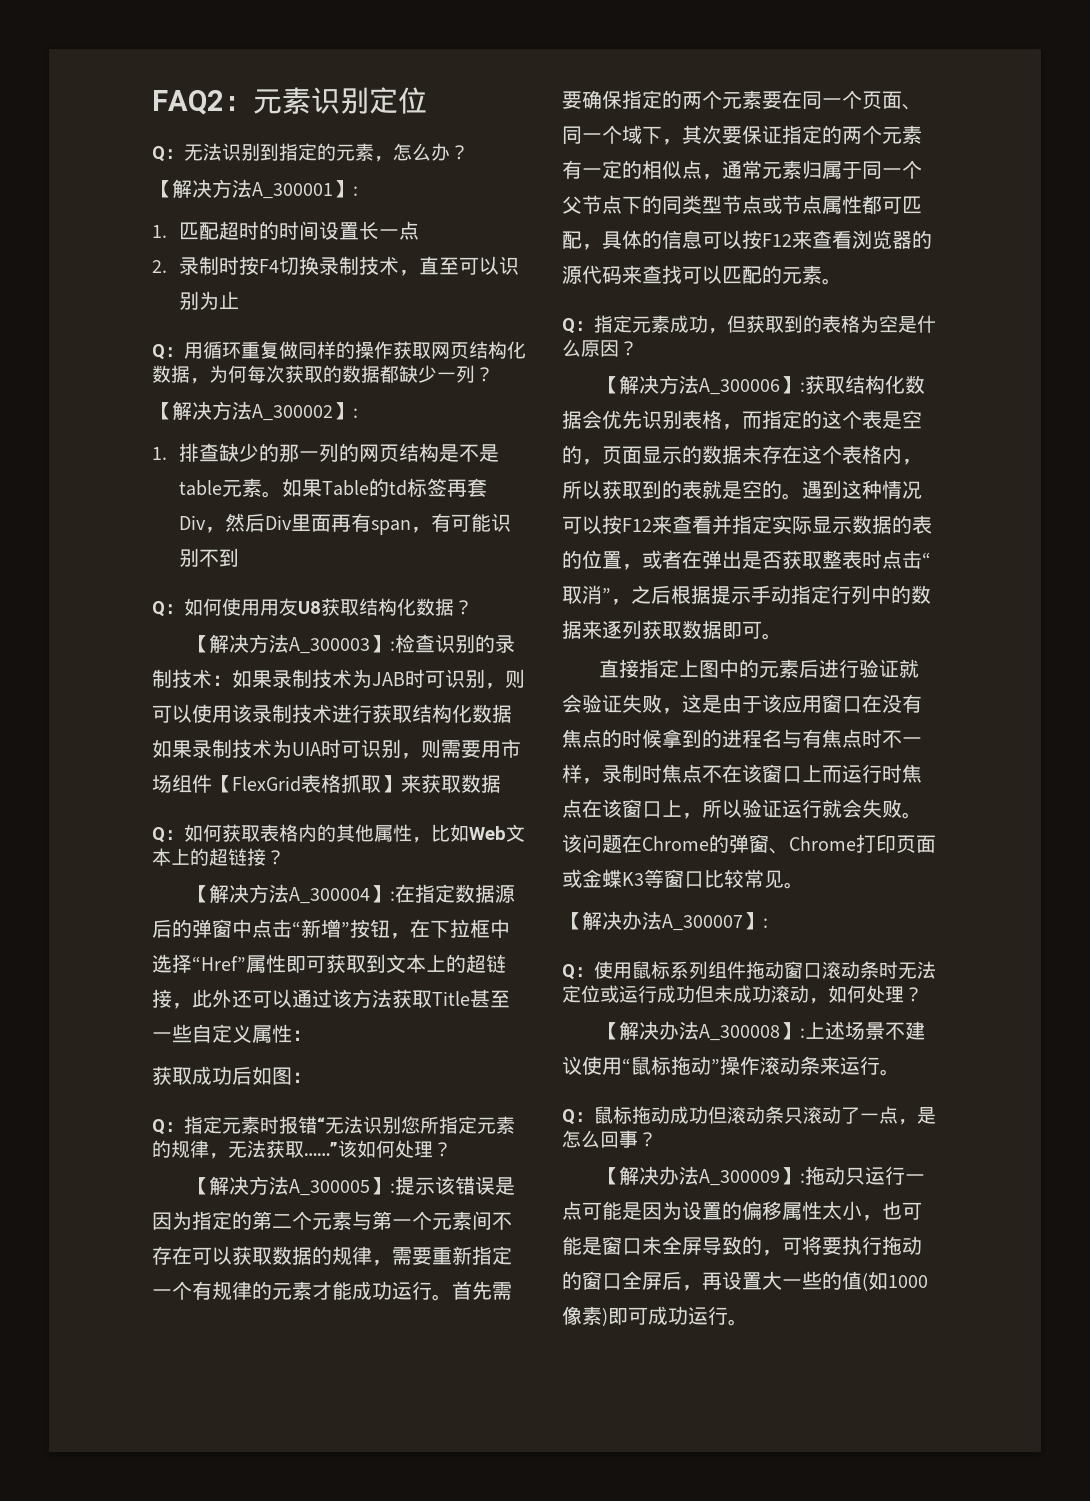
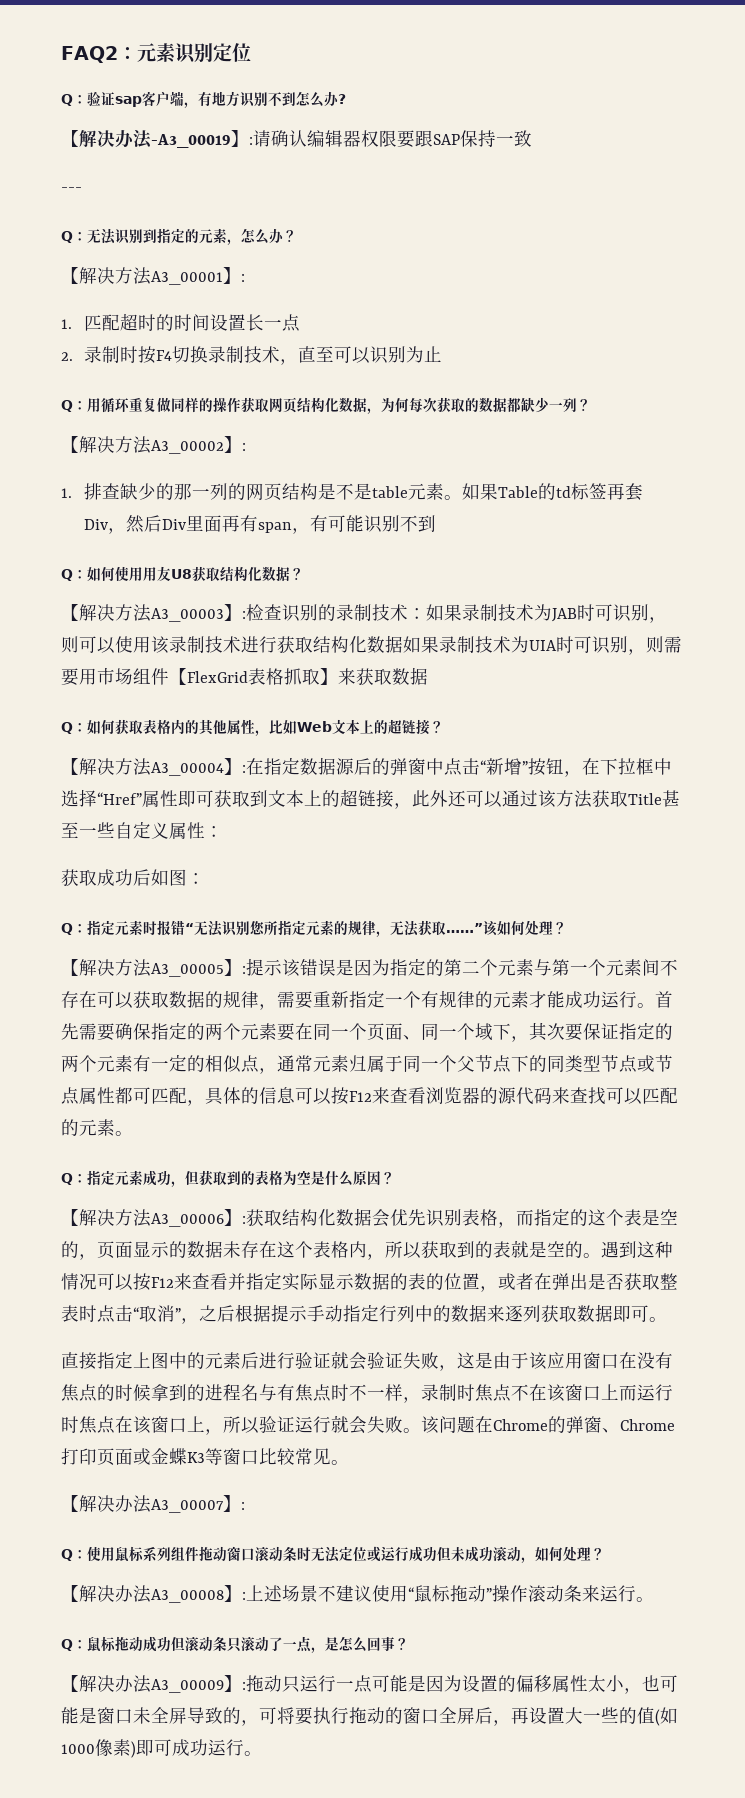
(427, 100) none -> [61,91,346,108] [61,130,532,149] [61,187,82,192] // Q：验证sap客户端，有地方识别不到怎么办? // 【解决办法-A3_00019】:请确认编辑器权限要跟SAP保持一致 // ---
[252,182,333,199] A_300001 -> [151,271,223,285] A3_00001
[252,404,333,421] A_300002 -> [151,440,224,454] A3_00002
[288,637,370,654] A_300003 -> [151,608,224,622] A3_00003
[288,887,370,904] A_300004 -> [151,762,224,776] A3_00004
[288,1179,370,1196] A_300005 -> [151,963,224,977] A3_00005
[698,378,780,395] A_300006 -> [151,1213,224,1227] A3_00006
[662,914,743,931] A_300007 -> [151,1499,224,1513] A3_00007
[698,1024,780,1041] A_300008 -> [151,1589,224,1603] A3_00008
[698,1169,780,1186] A_300009 -> [151,1679,224,1693] A3_00009

